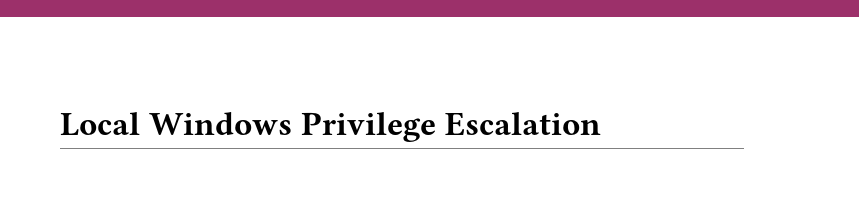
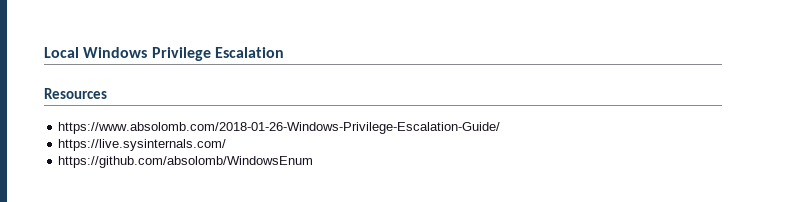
(602, 124) none -> [44,88,107,99] [58,122,501,134] [58,139,227,151] [58,156,314,168] // Resources // https://www.absolomb.com/2018-01-26-Windows-Privilege-Escalation-Guide/ // https://live.sysinternals.com/ // https://github.com/absolomb/WindowsEnum

